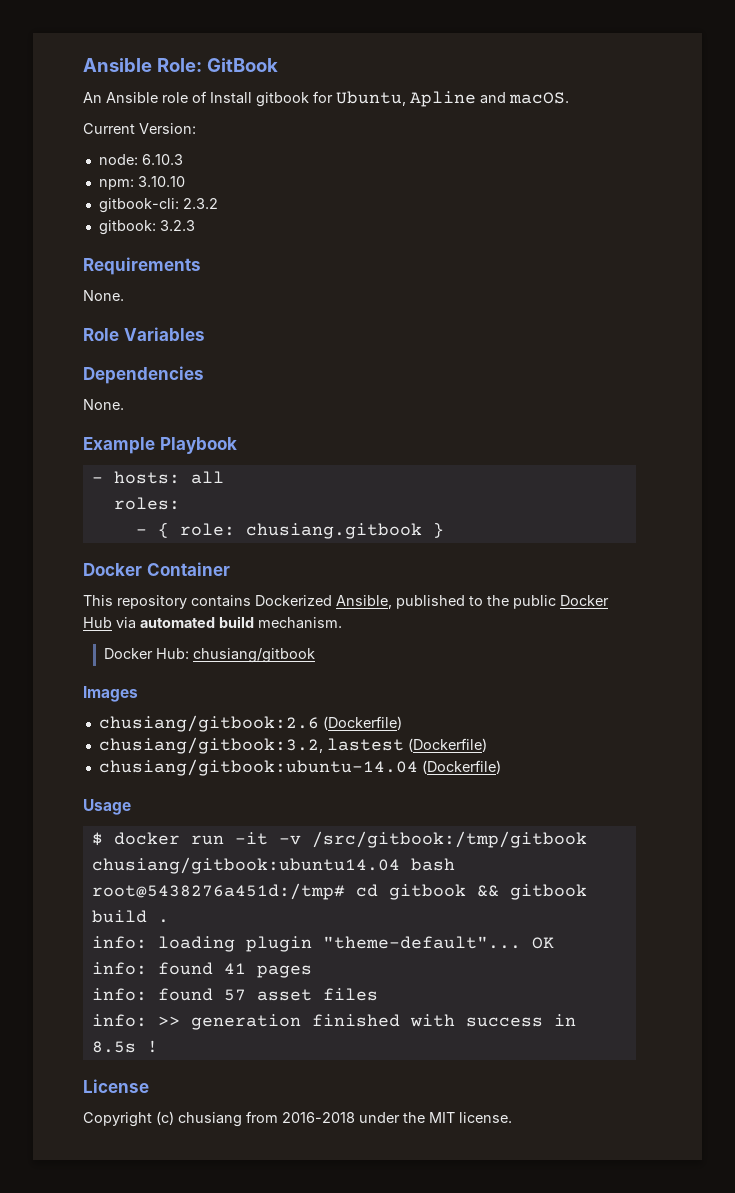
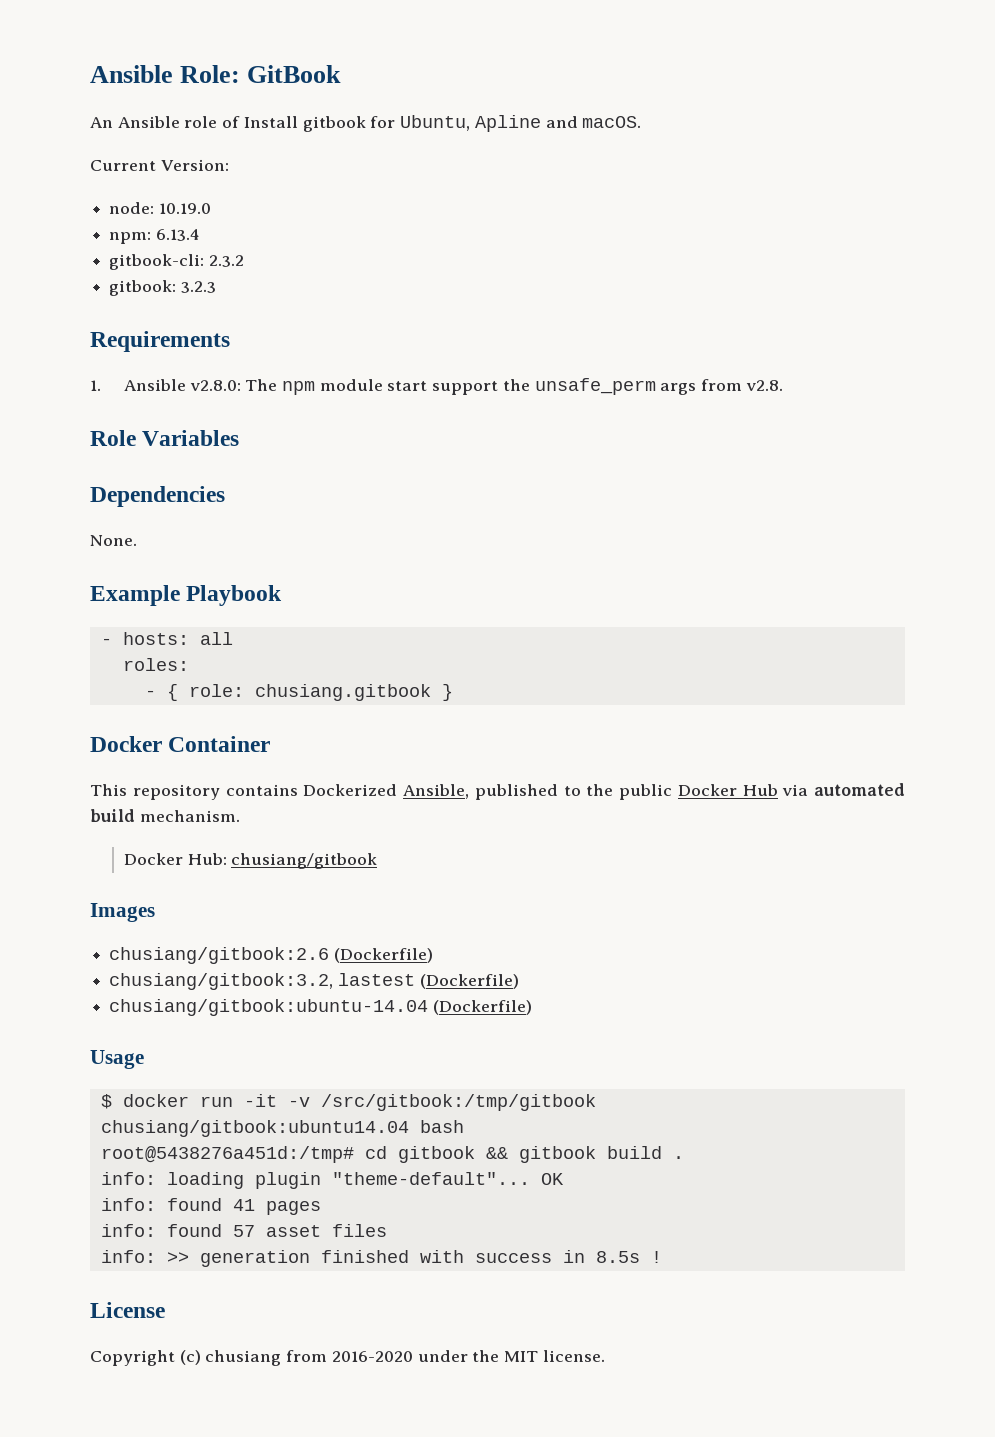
[141,154,183,165] 6.10.3 -> [158,203,211,214] 10.19.0
[137,176,185,187] 3.10.10 -> [155,229,200,241] 6.13.4
[83,290,124,301] None. -> [90,378,783,395] 1. Ansible v2.8.0: The npm module start support the unsafe_perm args from v2.8.
[282,1112,355,1123] 2016-2018 -> [331,1351,413,1362] 2016-2020

